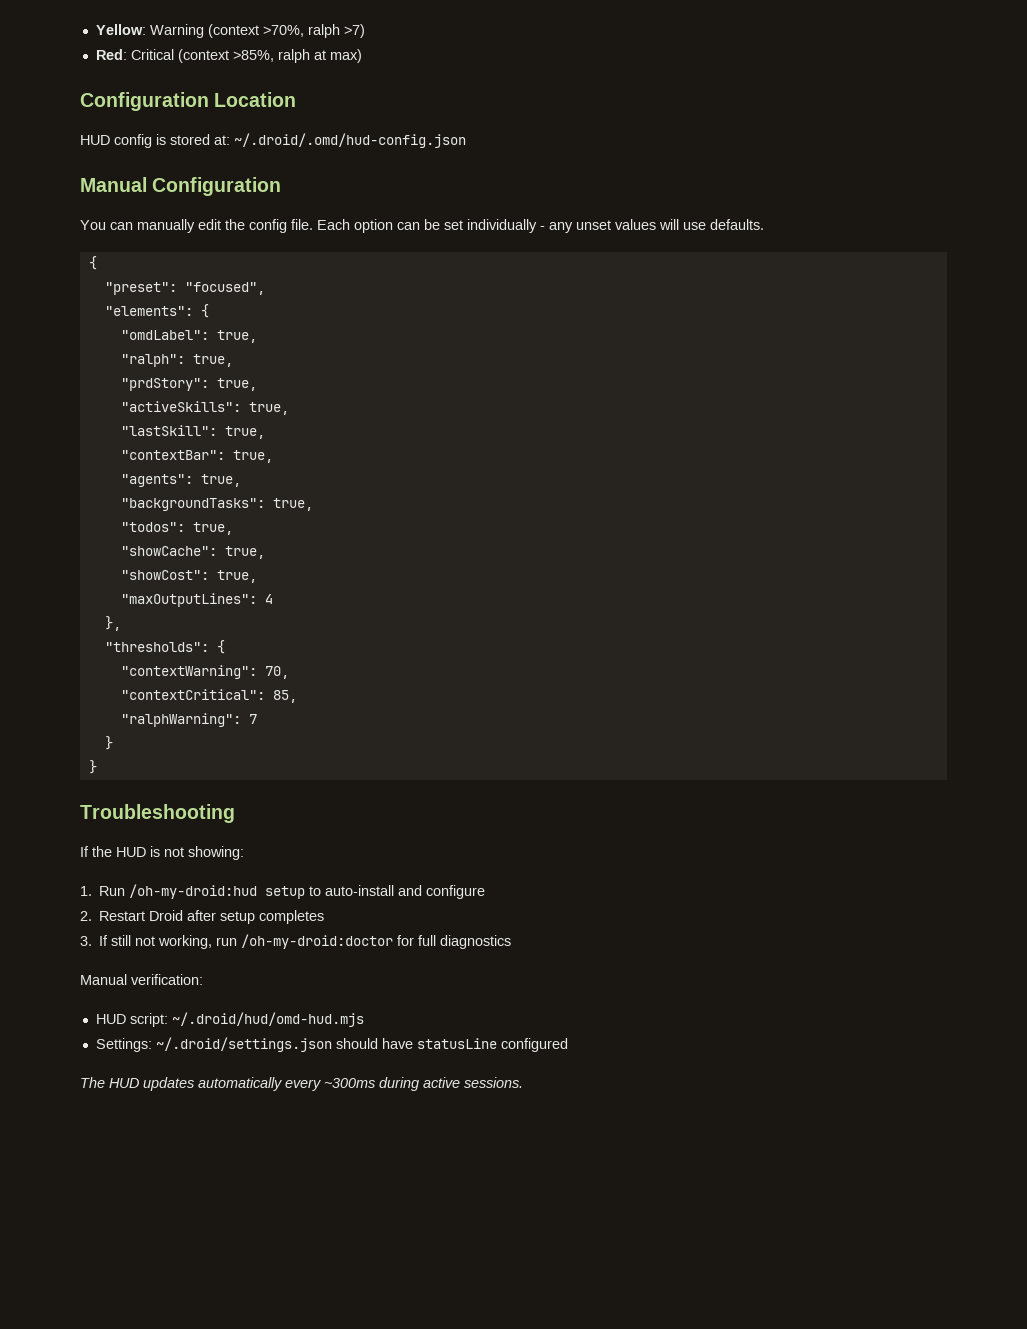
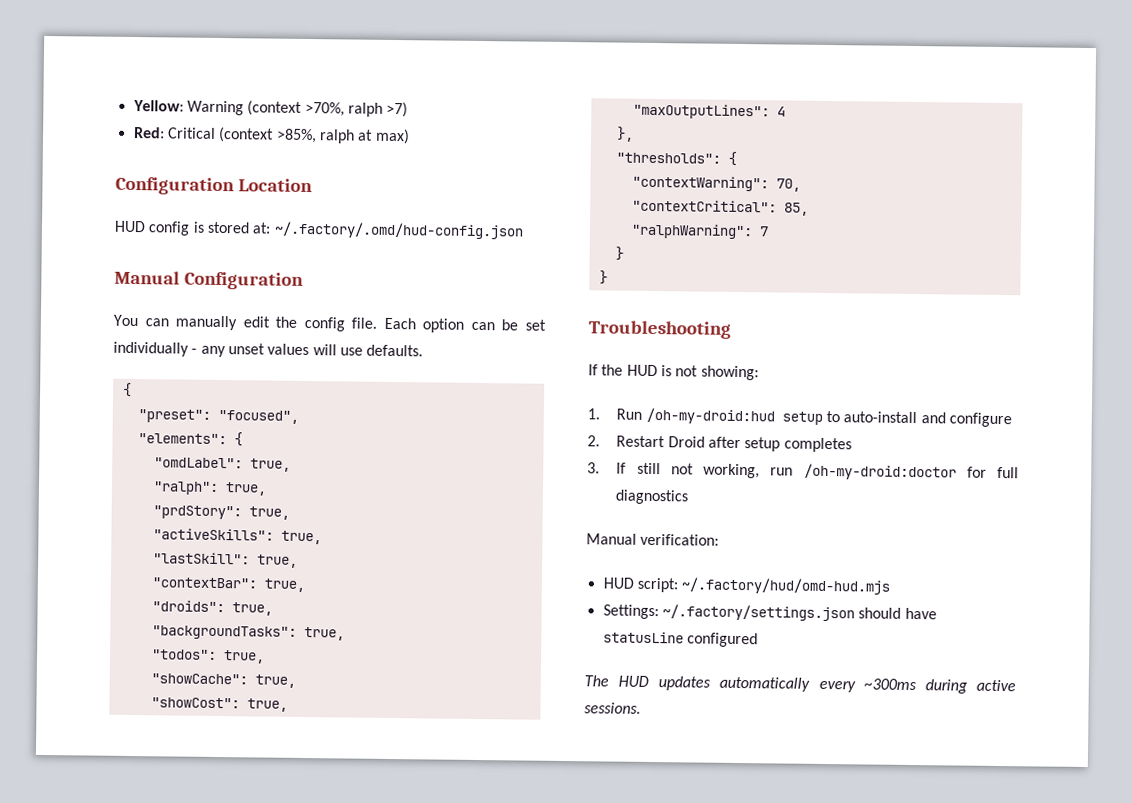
[234,133,466,148] ~/.droid/.omd/hud-config.json -> [273,221,524,240] ~/.factory/.omd/hud-config.json
[120,474,193,487] "agents": -> [151,600,225,613] "droids":
[171,1012,364,1027] ~/.droid/hud/omd-hud.mjs -> [681,577,891,595] ~/.factory/hud/omd-hud.mjs
[155,1037,332,1052] ~/.droid/settings.json -> [661,604,855,622] ~/.factory/settings.json

